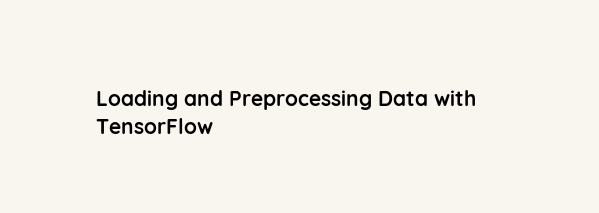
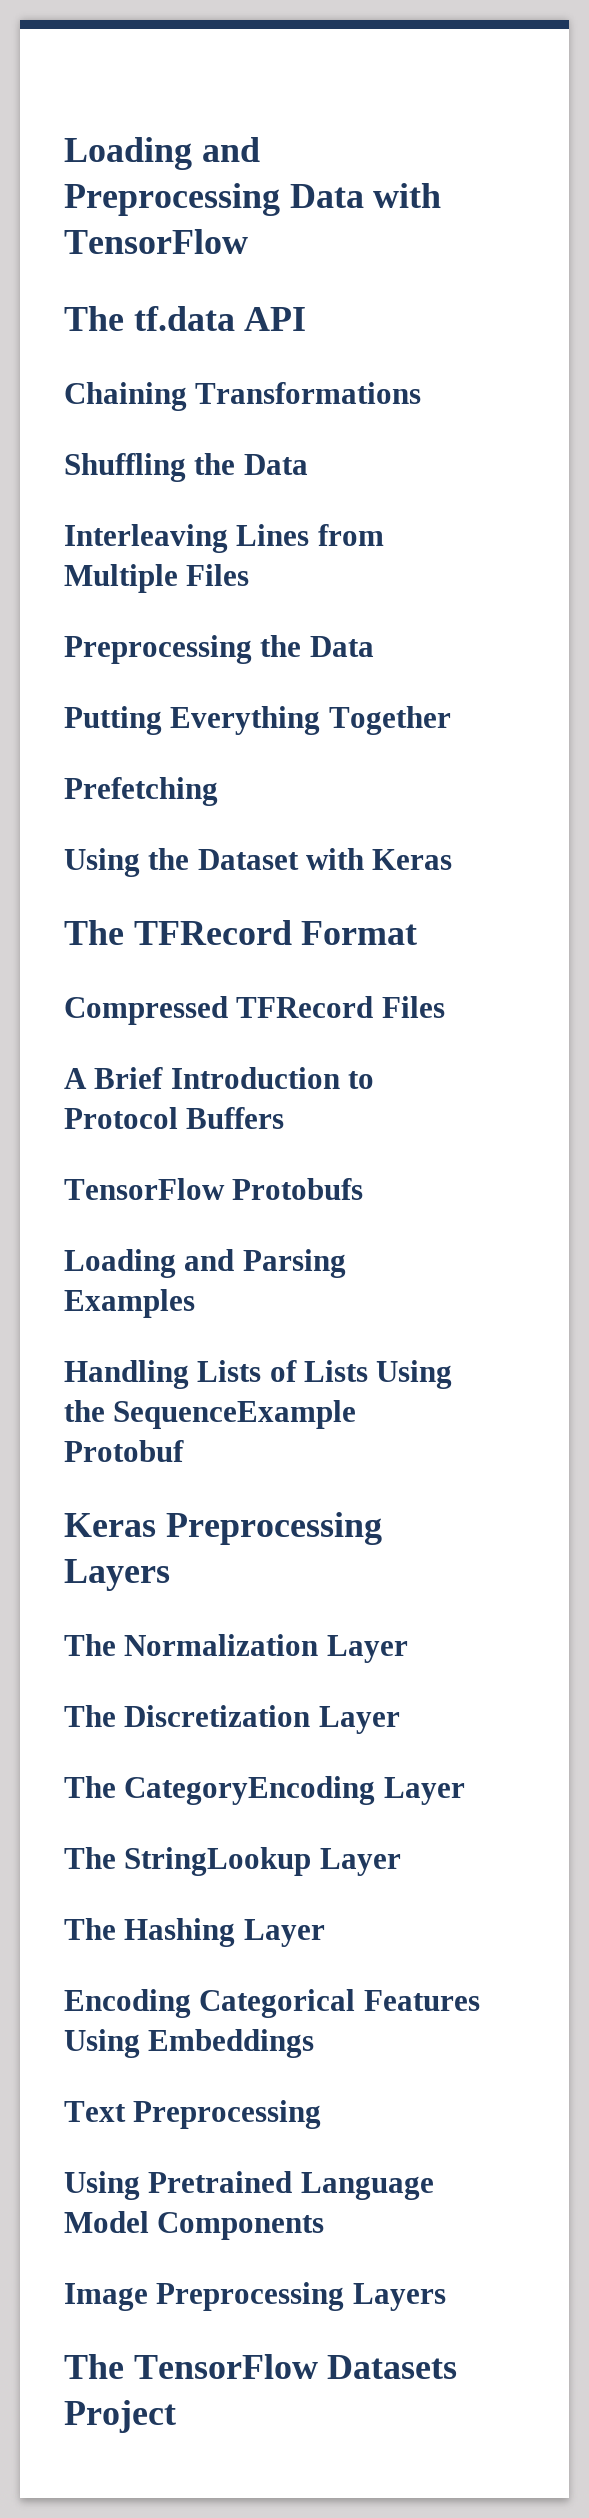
(213, 126) none -> [64,306,307,331] [64,382,422,411] [64,453,308,482] [64,524,384,553] [64,564,250,593] [64,635,374,664] [64,706,451,735] [64,777,218,806] [64,848,453,877] [64,920,418,945] [64,996,445,1025] [64,1067,375,1089] [64,1107,285,1129] [64,1178,364,1200] [64,1249,346,1278] [64,1289,195,1318] [64,1360,453,1389] [64,1400,357,1429] [64,1440,184,1462] [64,1512,382,1545] [64,1559,170,1591] [64,1634,408,1663] [64,1705,400,1734] [64,1776,465,1805] [64,1847,401,1876] [64,1918,325,1947] [64,1989,480,2018] [64,2029,315,2058] [64,2100,322,2129] [64,2171,434,2200] [64,2211,325,2240] [64,2282,446,2311] [64,2354,458,2379] [64,2400,176,2433] // The tf.data API // Chaining Transformations // Shuffling the Data // Interleaving Lines from Multiple Files // Preprocessing the Data // Putting Everything Together // Prefetching // Using the Dataset with Keras // The TFRecord Format // Compressed TFRecord Files // A Brief Introduction to Protocol Buffers // TensorFlow Protobufs // Loading and Parsing Examples // Handling Lists of Lists Using the SequenceExample Protobuf // Keras Preprocessing Layers // The Normalization Layer // The Discretization Layer // The CategoryEncoding Layer // The StringLookup Layer // The Hashing Layer // Encoding Categorical Features Using Embeddings // Text Preprocessing // Using Pretrained Language Model Components // Image Preprocessing Layers // The TensorFlow Datasets Project

